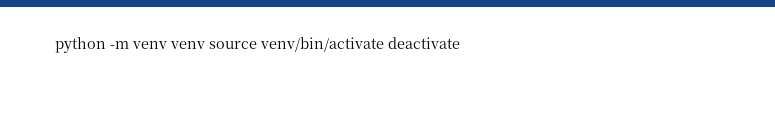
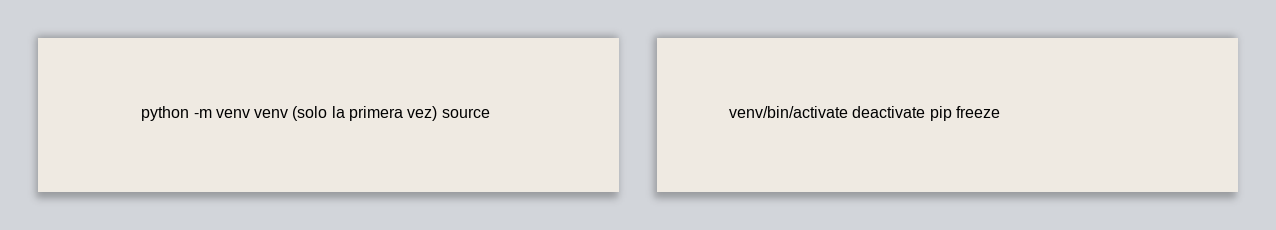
(205, 45) none -> [292,106,438,121] (solo la primera vez)
(460, 43) none -> [929,106,1000,121] pip freeze

